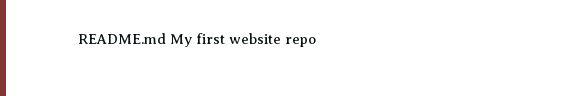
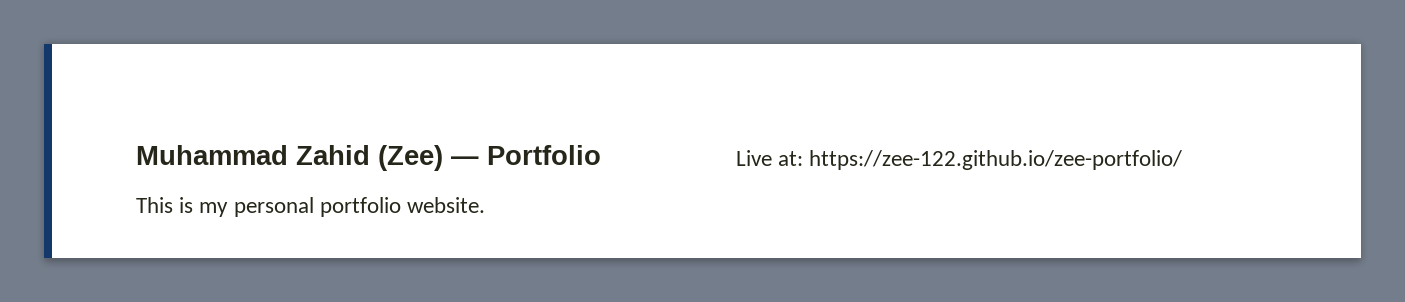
[78,33,316,47] README.md My first website repo -> [136,145,601,171] [136,197,486,217] [736,150,1183,170] Muhammad Zahid (Zee) — Portfolio // This is my personal portfolio website. // Live at: https://zee-122.github.io/zee-portfolio/

